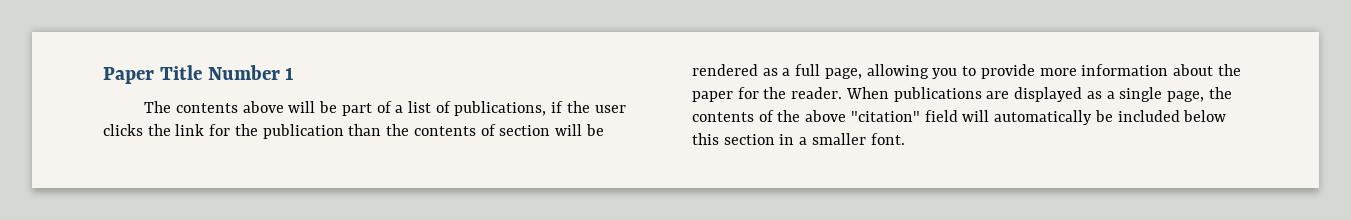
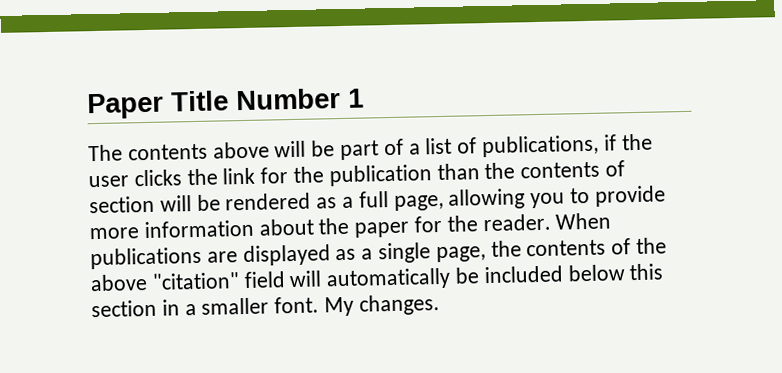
(905, 139) none -> [324,294,440,317] My changes.

